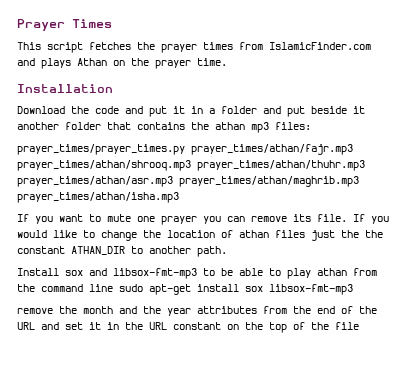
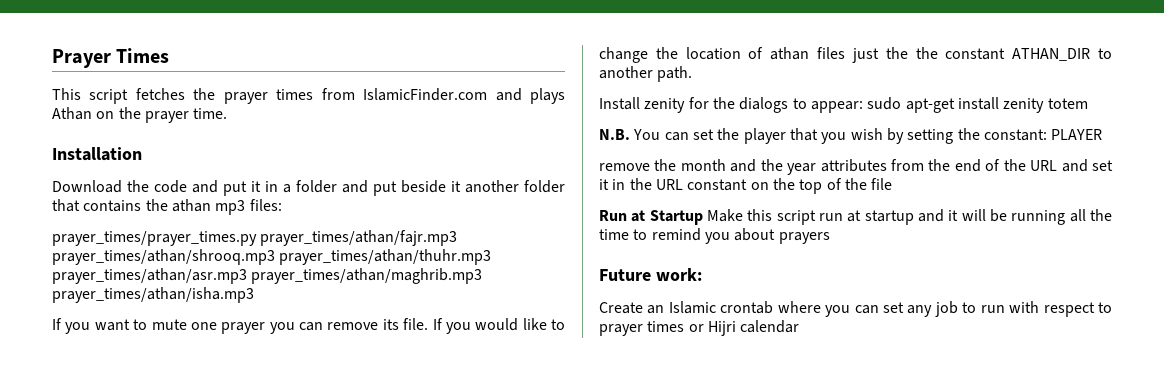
[65,268,377,279] [17,284,353,295] sox and libsox-fmt-mp3 to be able to play athan from the command line sudo apt-get install sox libsox-fmt-mp3 -> [644,97,1088,113] [599,128,1103,144] zenity for the dialogs to appear: sudo apt-get install zenity totem // N.B. You can set the player that you wish by setting the constant: PLAYER
(359, 326) none -> [599,209,1112,225] [599,228,830,244] [599,268,702,281] [599,301,1112,317] [599,320,800,336] // Run at Startup Make this script run at startup and it will be running all the time to remind you about prayers // Future work: // Create an Islamic crontab where you can set any job to run with respect to prayer times or Hijri calendar

